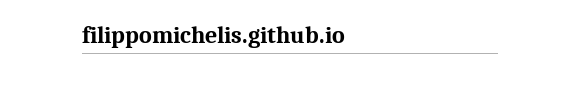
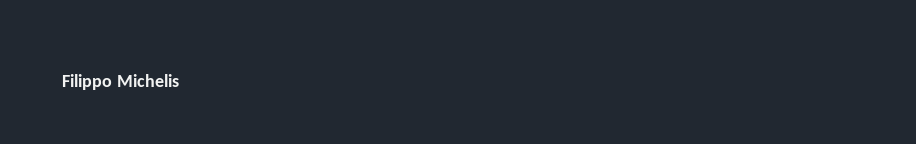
[82,26,345,48] filippomichelis.github.io -> [62,74,179,90] Filippo Michelis

